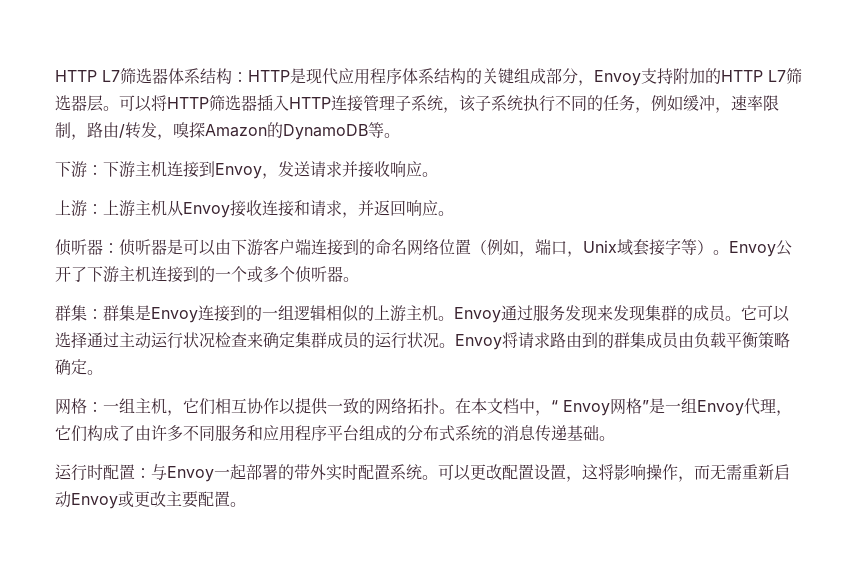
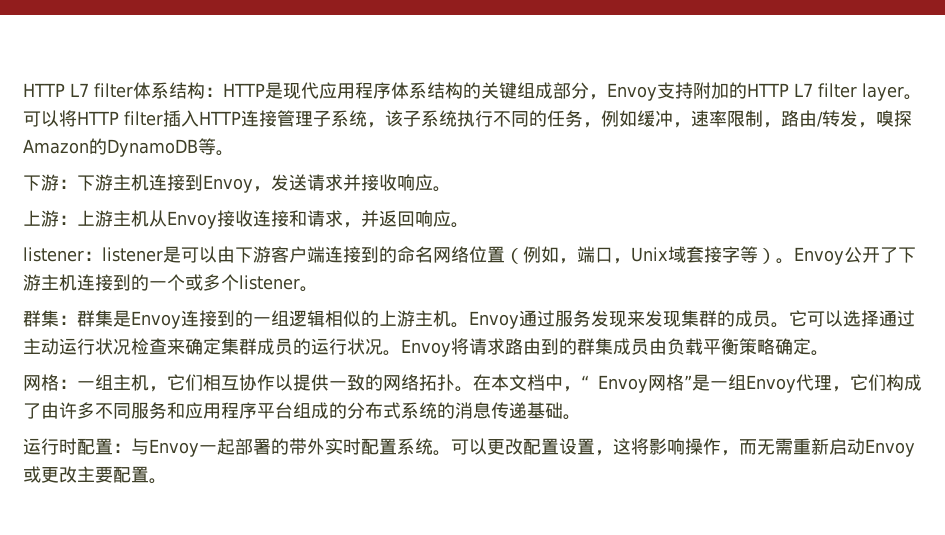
[55,68,168,84] HTTP L7筛选器 -> [23,83,133,98] HTTP L7 filter
[786,68,802,84] [55,95,103,112] 筛选器层 -> [818,83,904,101] filter layer
[209,95,257,111] 筛选器 -> [124,111,163,126] filter
[55,239,167,256] 侦听器：侦听器 -> [23,247,163,262] listener：listener
[295,266,343,283] 侦听器 -> [239,275,300,290] listener

